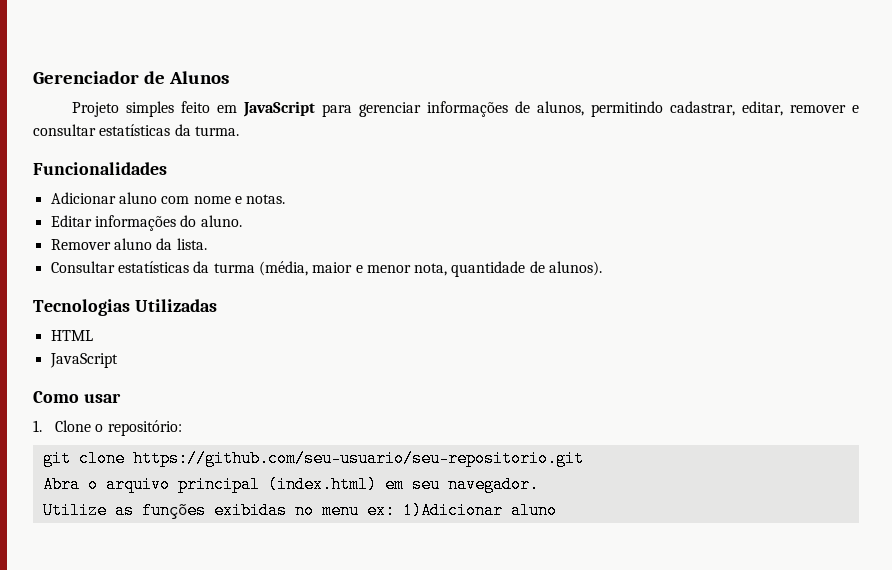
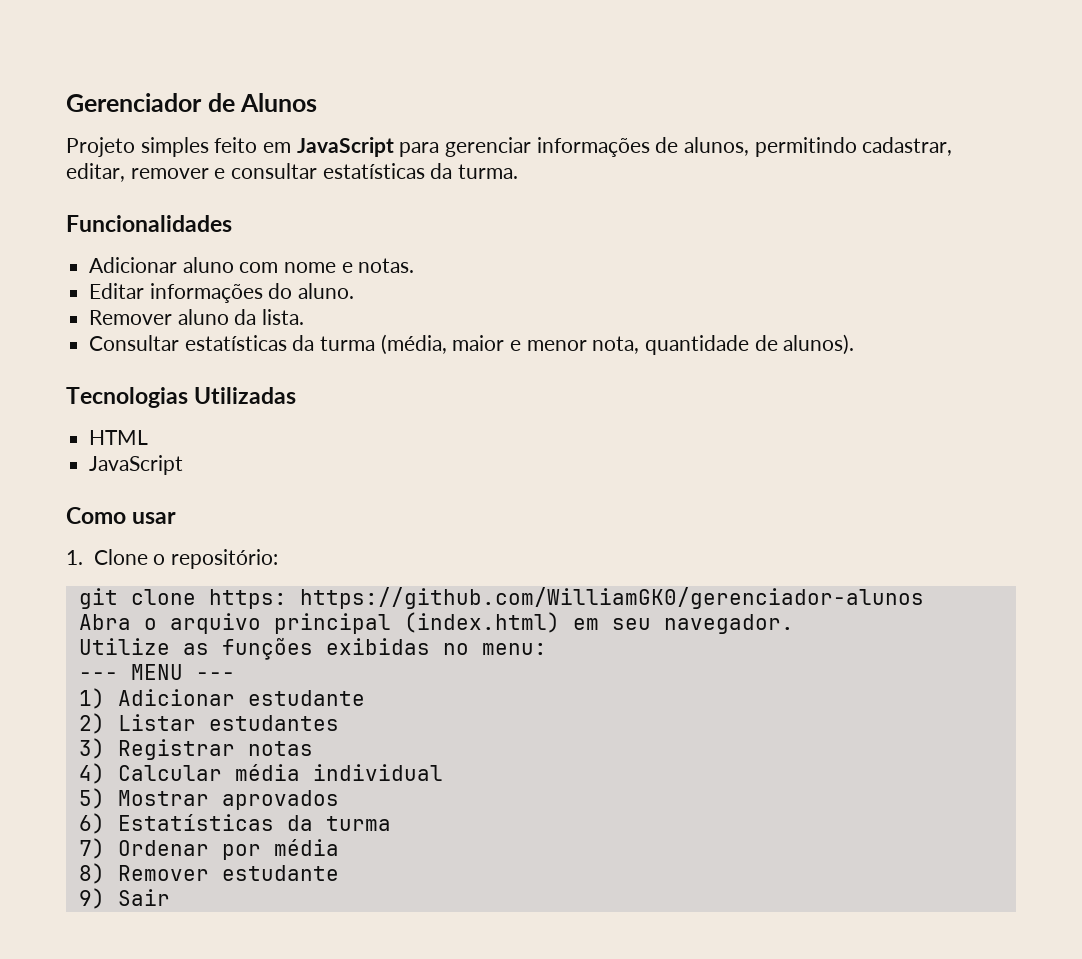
[132,450,584,467] https://github.com/seu-usuario/seu-repositorio.git -> [208,587,924,609] https: https://github.com/WilliamGK0/gerenciador-alunos
[321,502,557,519] menu ex: 1)Adicionar aluno -> [481,643,547,655] [78,664,235,680] [78,688,365,709] [78,713,339,734] [78,738,313,760] [78,763,443,784] [78,788,339,810] [78,813,391,834] [78,838,339,860] [78,863,339,884] [78,888,170,909] menu: // --- MENU --- // 1) Adicionar estudante // 2) Listar estudantes // 3) Registrar notas // 4) Calcular média individual // 5) Mostrar aprovados // 6) Estatísticas da turma // 7) Ordenar por média // 8) Remover estudante // 9) Sair

